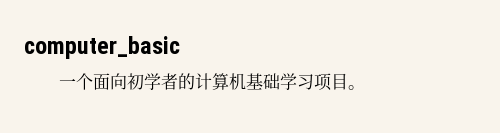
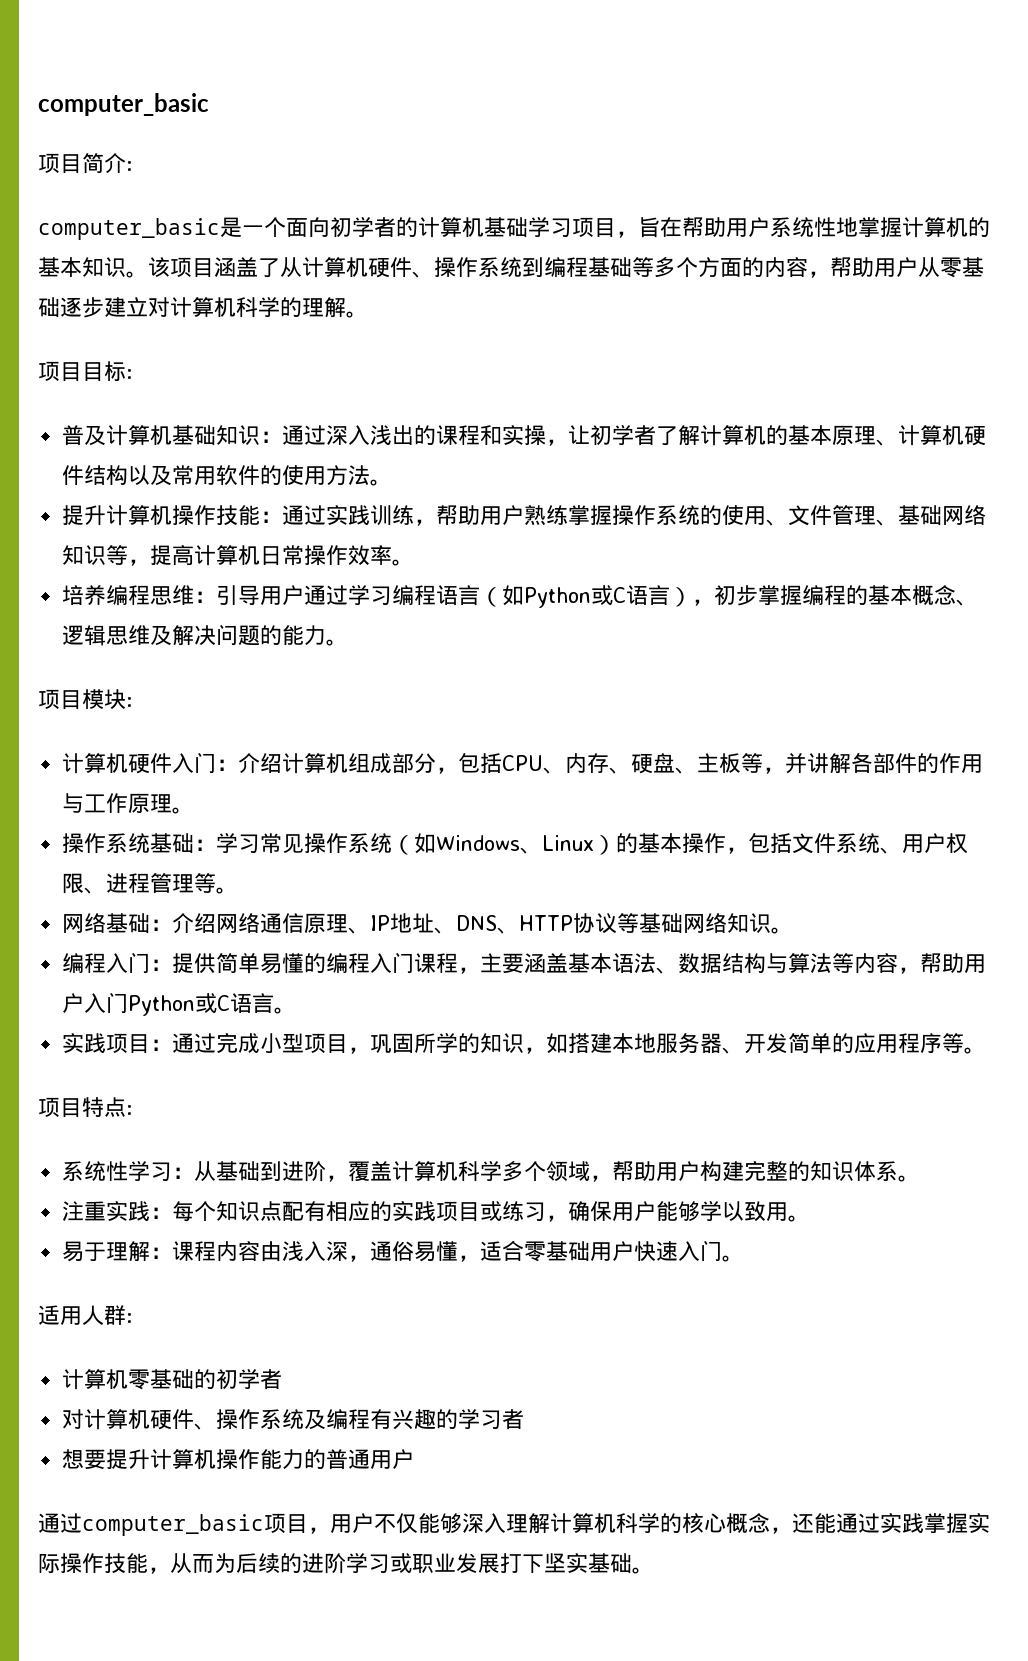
(180, 47) none -> [38,153,132,174] [38,217,242,240] 项目简介: // computer_basic是
(348, 81) none -> [616,217,990,238] [38,257,984,278] [38,297,368,318] [38,361,132,382] [62,425,987,446] [62,465,393,486] [62,505,987,526] [62,545,415,566] [62,585,979,608] [62,624,349,646] [38,689,132,709] [62,752,984,774] [62,793,195,814] [62,833,969,855] [62,873,239,894] [62,913,794,934] [62,952,987,974] [62,992,297,1016] [62,1032,987,1054] [38,1097,132,1117] [62,1160,921,1182] [62,1201,811,1222] [62,1240,745,1262] [38,1305,132,1325] [62,1369,283,1390] [62,1409,525,1430] [62,1449,415,1470] [38,1513,990,1536] [38,1553,632,1574] ，旨在帮助用户系统性地掌握计算机的基本知识。该项目涵盖了从计算机硬件、操作系统到编程基础等多个方面的内容，帮助用户从零基础逐步建立对计算机科学的理解。 // 项目目标: // 普及计算机基础知识：通过深入浅出的课程和实操，让初学者了解计算机的基本原理、计算机硬件结构以及常用软件的使用方法。 // 提升计算机操作技能：通过实践训练，帮助用户熟练掌握操作系统的使用、文件管理、基础网络知识等，提高计算机日常操作效率。 // 培养编程思维：引导用户通过学习编程语言（如Python或C语言），初步掌握编程的基本概念、逻辑思维及解决问题的能力。 // 项目模块: // 计算机硬件入门：介绍计算机组成部分，包括CPU、内存、硬盘、主板等，并讲解各部件的作用与工作原理。 // 操作系统基础：学习常见操作系统（如Windows、Linux）的基本操作，包括文件系统、用户权限、进程管理等。 // 网络基础：介绍网络通信原理、IP地址、DNS、HTTP协议等基础网络知识。 // 编程入门：提供简单易懂的编程入门课程，主要涵盖基本语法、数据结构与算法等内容，帮助用户入门Python或C语言。 // 实践项目：通过完成小型项目，巩固所学的知识，如搭建本地服务器、开发简单的应用程序等。 // 项目特点: // 系统性学习：从基础到进阶，覆盖计算机科学多个领域，帮助用户构建完整的知识体系。 // 注重实践：每个知识点配有相应的实践项目或练习，确保用户能够学以致用。 // 易于理解：课程内容由浅入深，通俗易懂，适合零基础用户快速入门。 // 适用人群: // 计算机零基础的初学者 // 对计算机硬件、操作系统及编程有兴趣的学习者 // 想要提升计算机操作能力的普通用户 // 通过computer_basic项目，用户不仅能够深入理解计算机科学的核心概念，还能通过实践掌握实际操作技能，从而为后续的进阶学习或职业发展打下坚实基础

